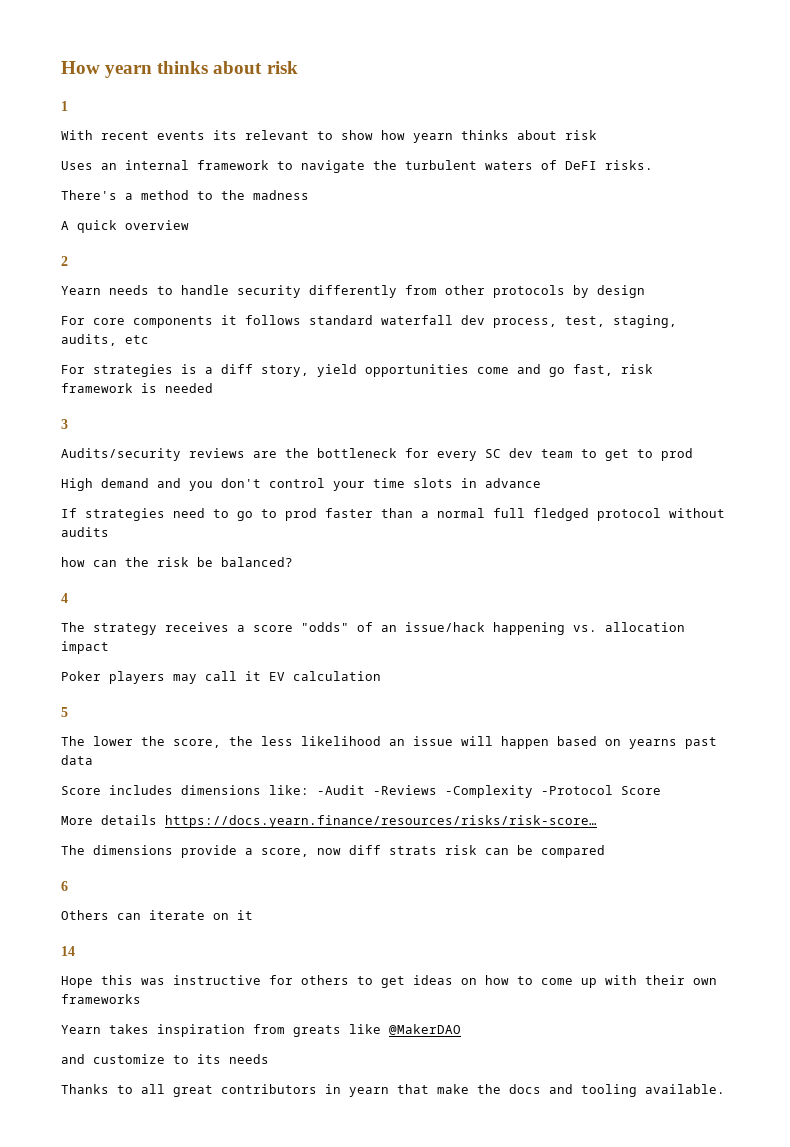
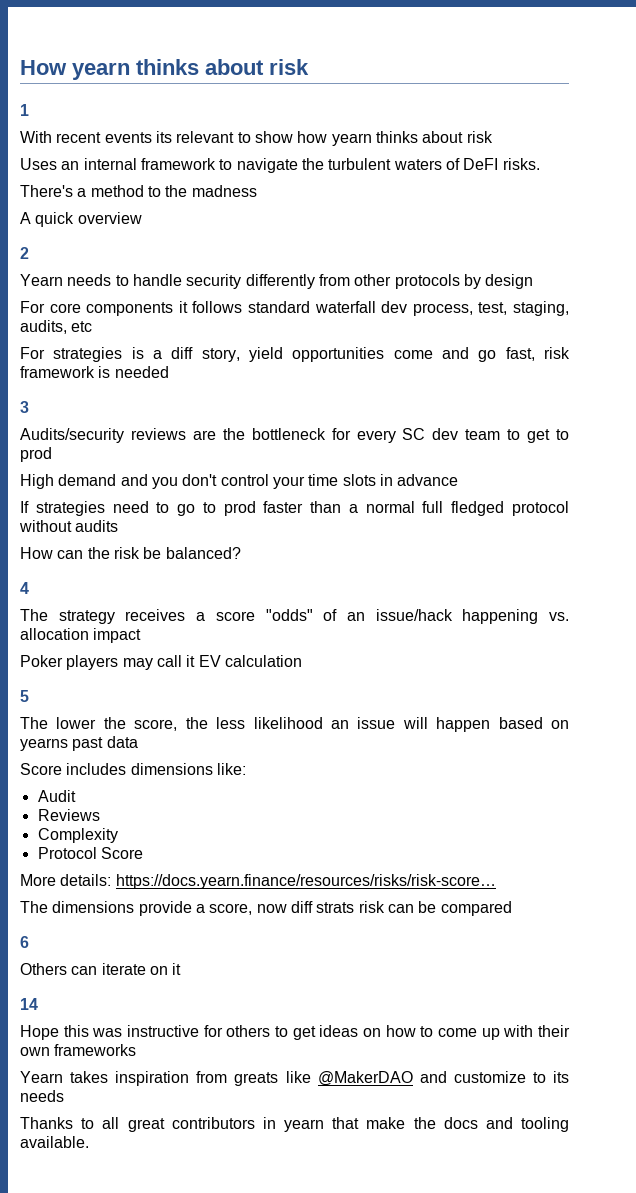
[61,557,85,567] how -> [20,547,53,559] How
[317,785,613,798] -Audit -Reviews -Complexity -Protocol -> [37,790,76,802] [37,809,100,821] [37,828,118,843] [37,847,97,859] // Audit // Reviews // Complexity // Protocol
[101,815,157,825] details -> [60,874,112,886] details:
(461, 1029) // -> (413, 1078) none

